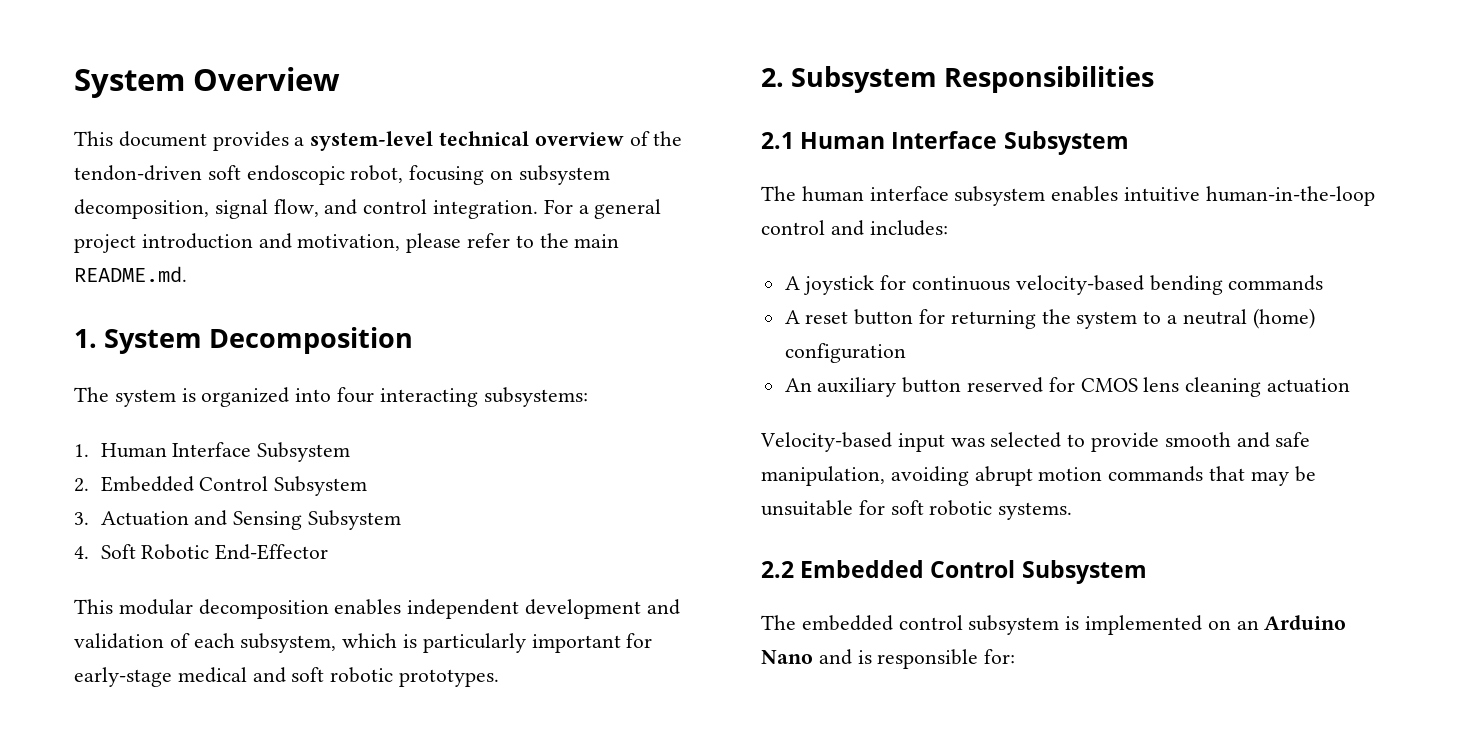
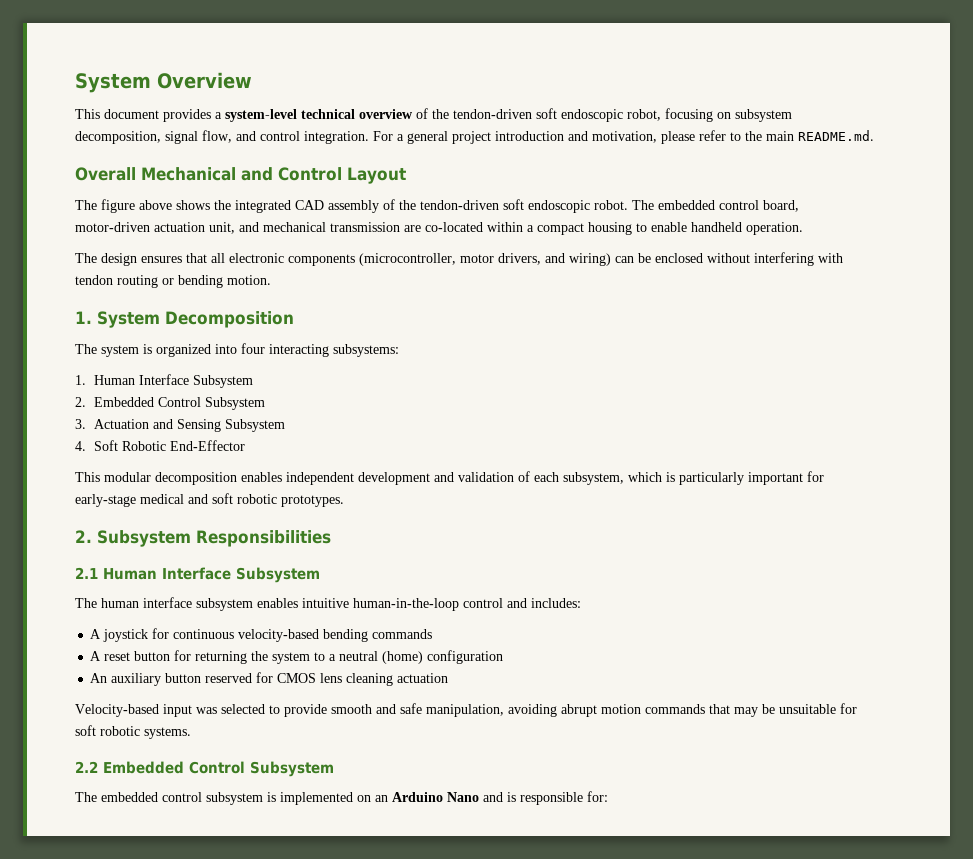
(187, 274) none -> [75,167,406,184] [75,199,799,213] [75,222,803,235] [75,252,843,266] [75,275,271,288] // Overall Mechanical and Control Layout // The figure above shows the integrated CAD assembly of the tendon-driven soft endoscopic robot. The embedded control board, motor-driven actuation unit, and mechanical transmission are co-located within a compact housing to enable handheld operation. // The design ensures that all electronic components (microcontroller, motor drivers, and wiring) can be enclosed without interfering with tendon routing or bending motion.

